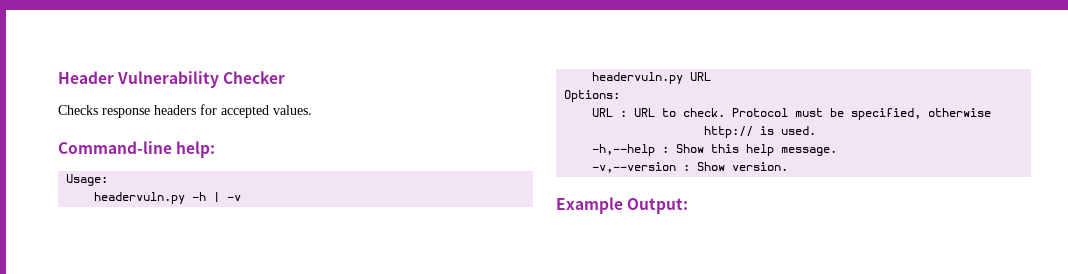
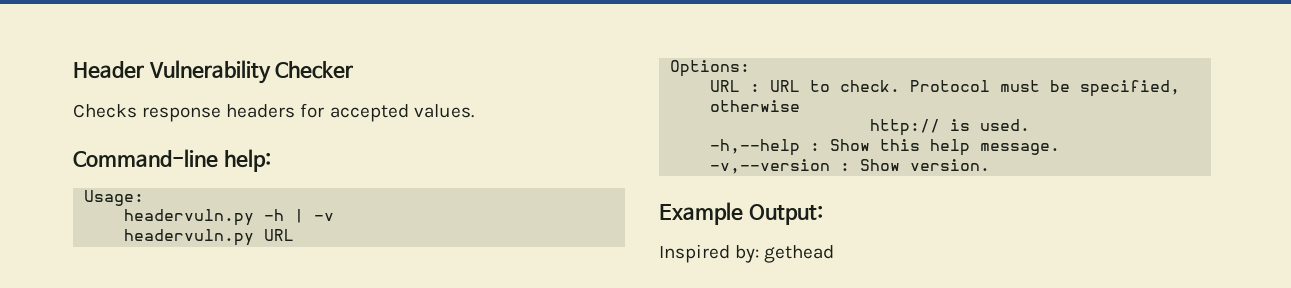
(689, 206) none -> [659,244,835,263] // Inspired by: gethead

